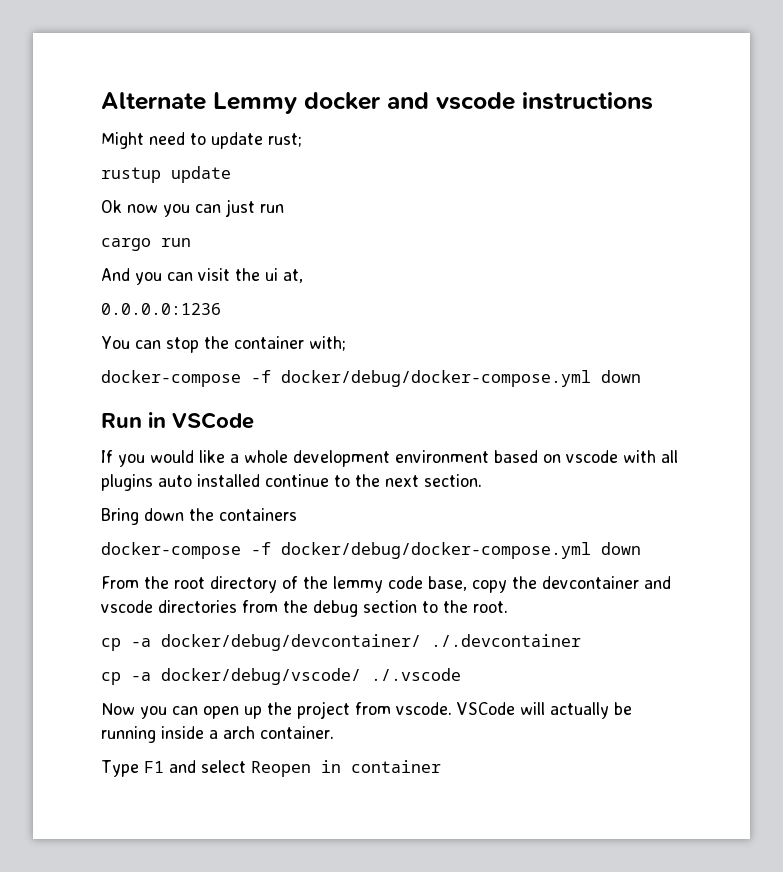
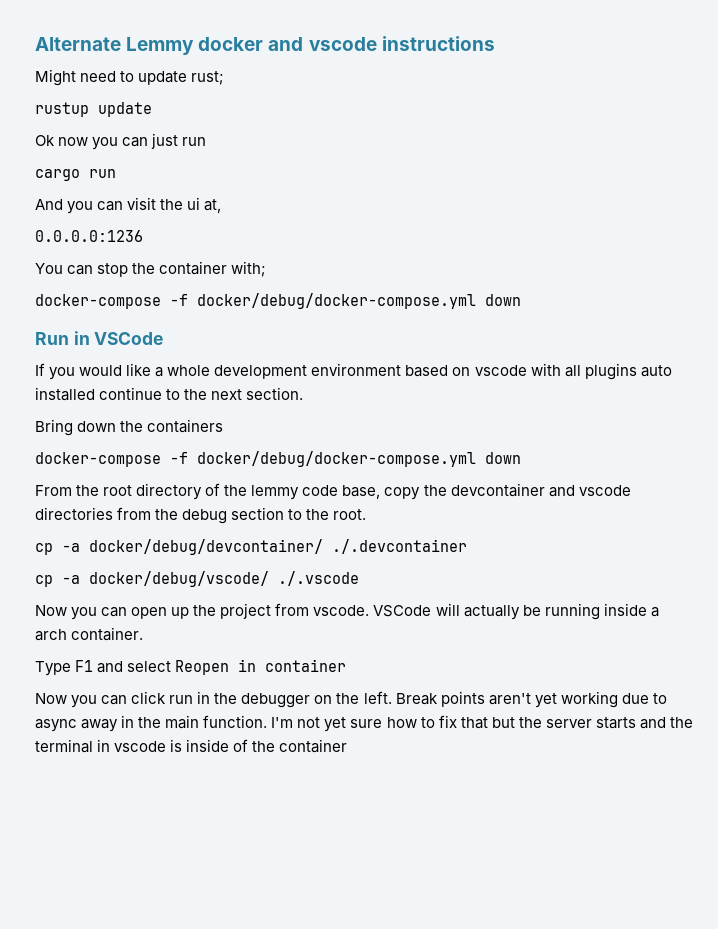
(441, 766) none -> [35,691,667,708] [35,715,693,732] [35,739,348,753] // Now you can click run in the debugger on the left. Break points aren't yet working due to async away in the main function. I'm not yet sure how to fix that but the server starts and the terminal in vscode is inside of the container

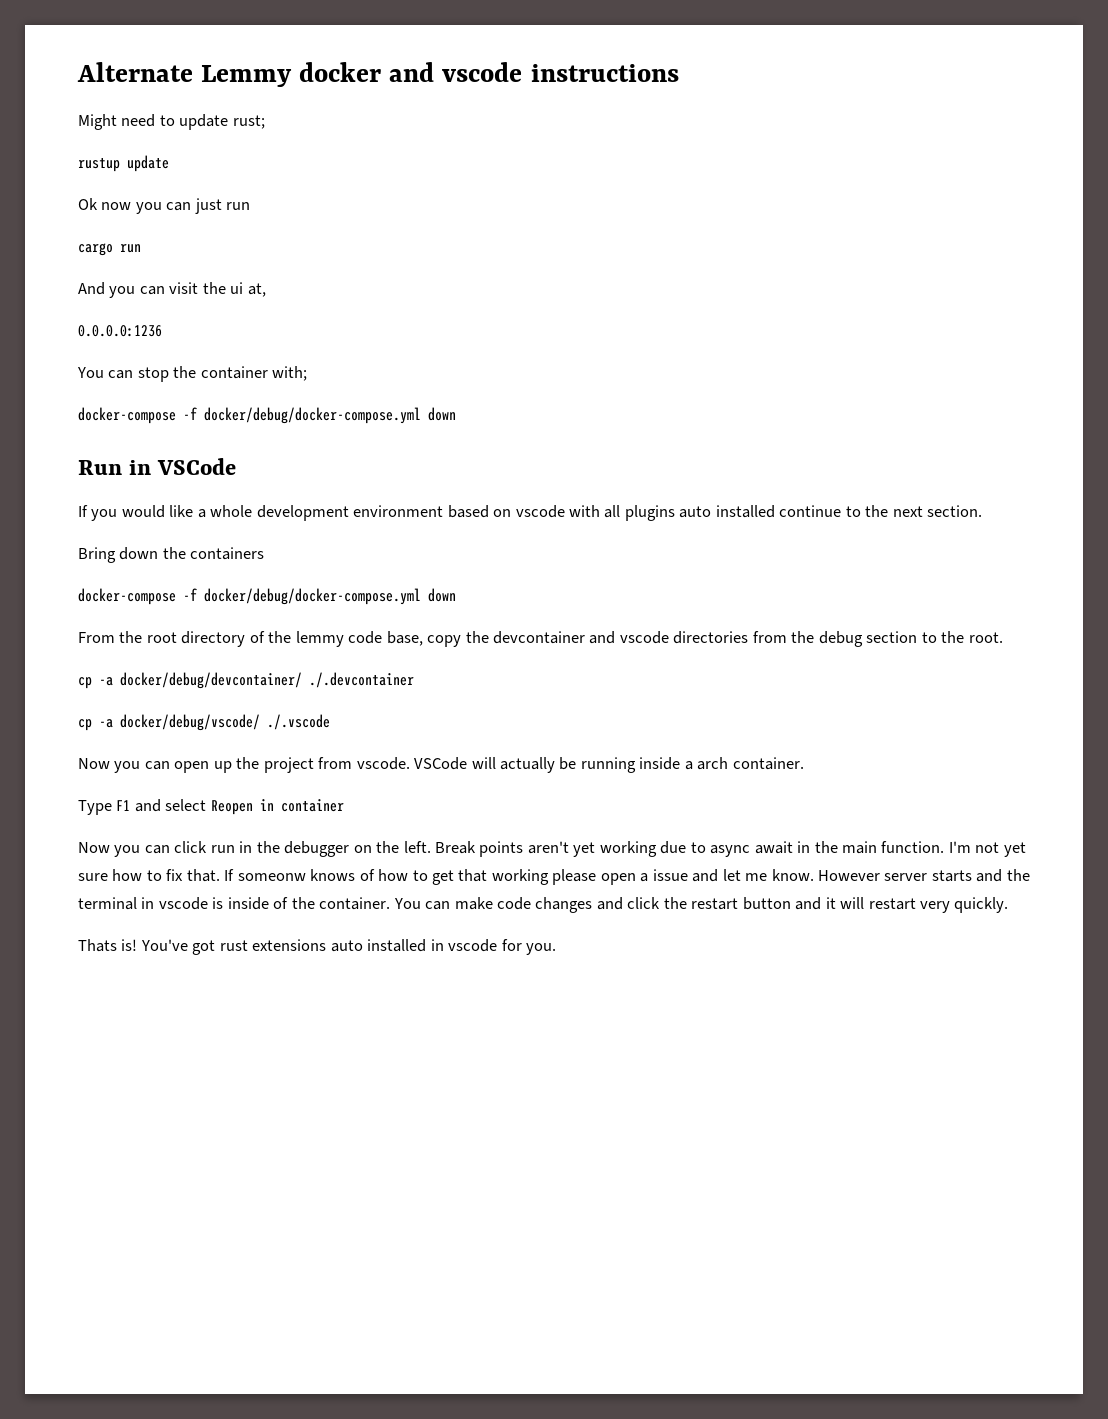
[81,719,119,732] away -> [754,841,793,854] await
[460,717,542,729] that but the -> [186,869,881,885] that. If someonw knows of how to get that working please open a issue and let me know. However
[279,739,348,753] container -> [319,897,1009,913] [78,939,557,955] container. You can make code changes and click the restart button and it will restart very quickly. // Thats is! You've got rust extensions auto installed in vscode for you.

